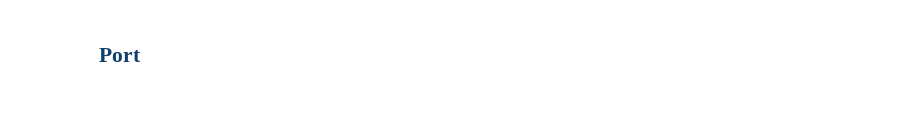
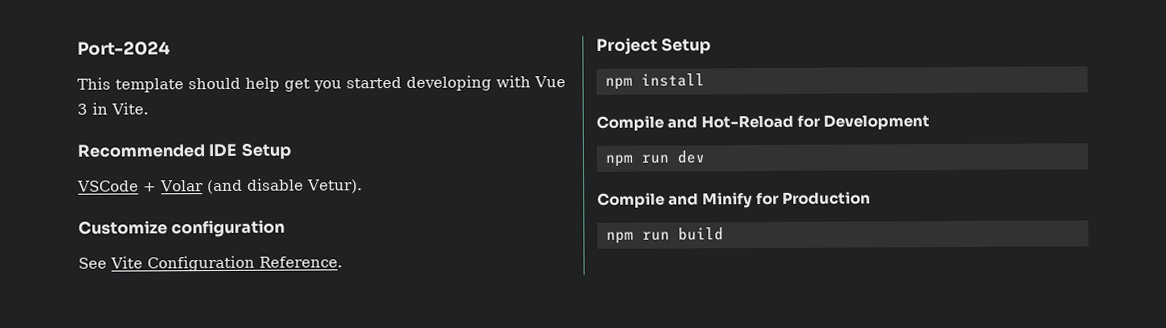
[99,48,141,62] Port -> [77,41,171,56] [77,75,566,93] [77,102,149,115] [77,142,291,160] [77,178,363,195] [78,219,286,238] [78,255,343,272] [596,37,712,55] [604,73,705,90] [596,114,931,131] [604,150,705,167] [597,191,872,209] [605,227,724,244] Port-2024 // This template should help get you started developing with Vue 3 in Vite. // Recommended IDE Setup // VSCode + Volar (and disable Vetur). // Customize configuration // See Vite Configuration Reference. // Project Setup // npm install // Compile and Hot-Reload for Development // npm run dev // Compile and Minify for Production // npm run build

